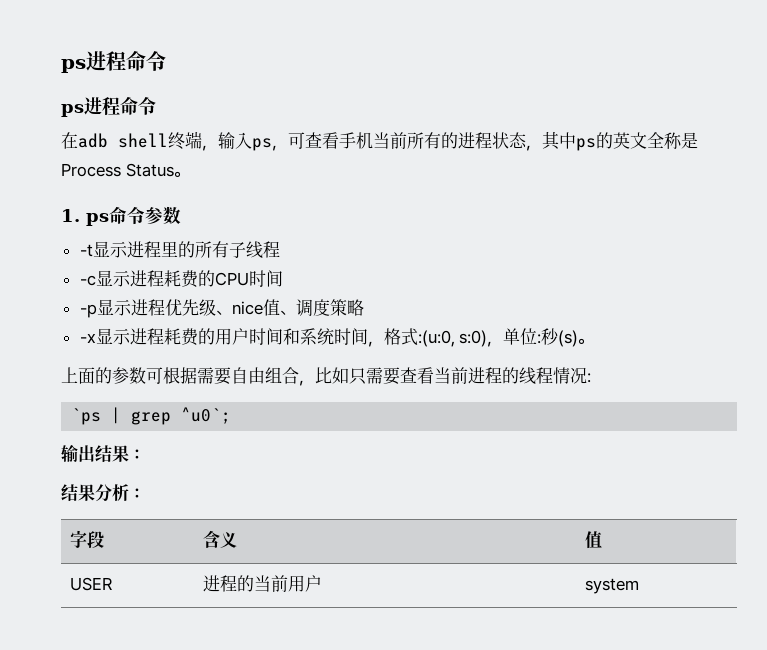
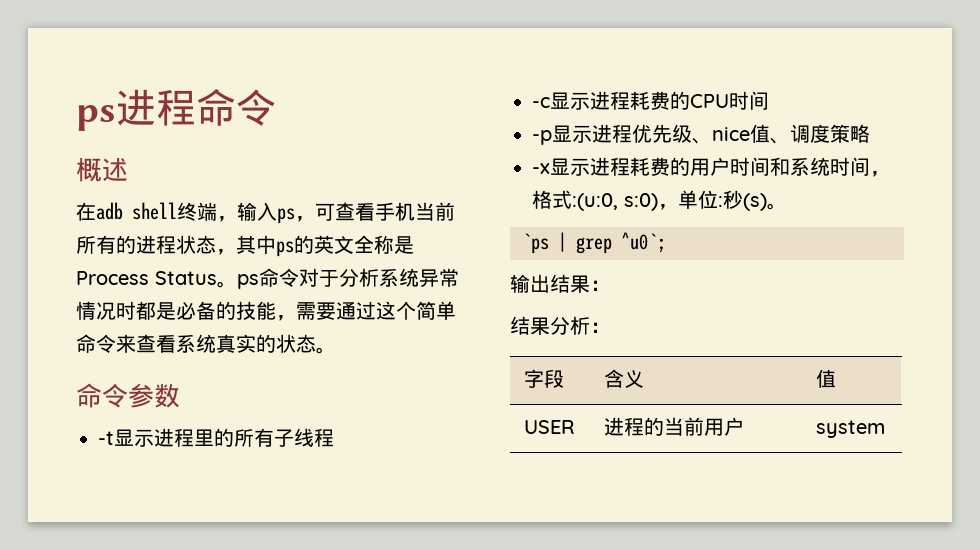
[61,51,166,73] [61,96,156,117] ps进程命令 // ps进程命令 -> [76,89,276,131] [76,157,128,182] ps进程命令 // 概述
[61,209,109,226] // 1. ps -> [237,268,459,289] [76,301,456,321] [76,334,336,354] ps命令对于分析系统异常情况时都是必备的技能，需要通过这个简单命令来查看系统真实的状态。 //
[61,367,591,386] // 上面的参数可根据需要自由组合，比如只需要查看当前进程的线程情况: -> (787, 206) none

